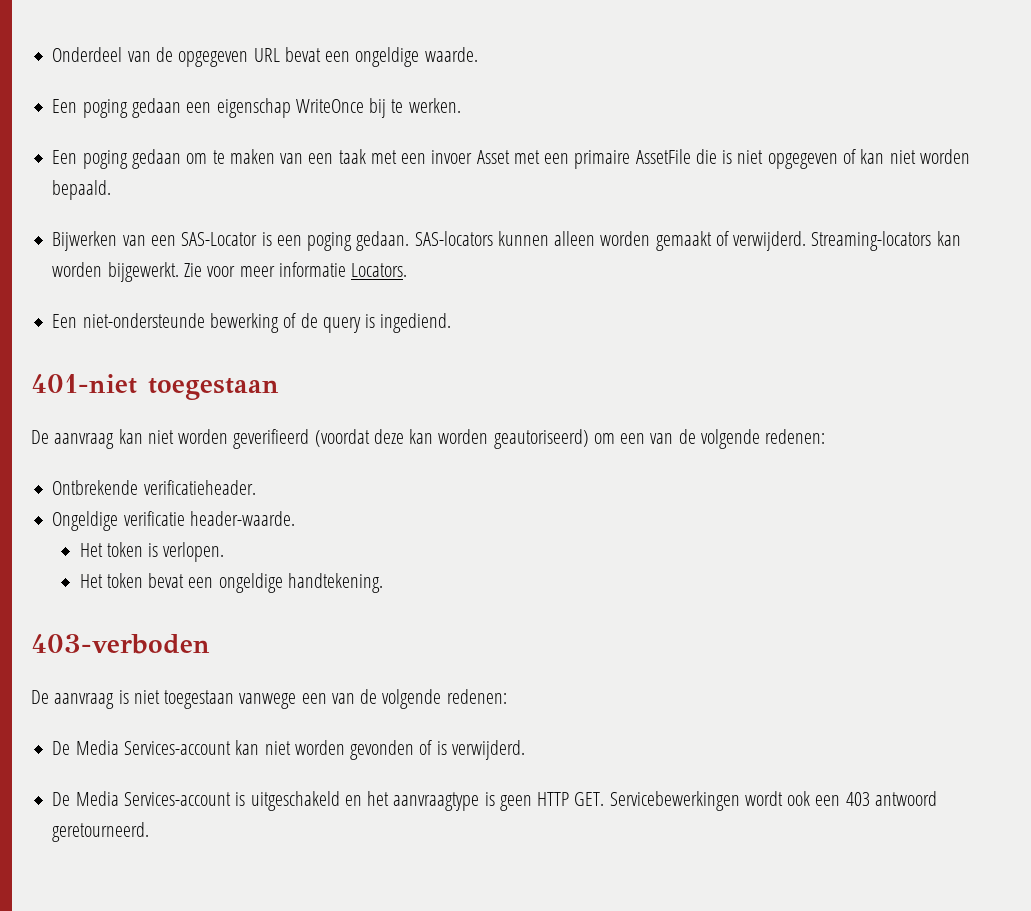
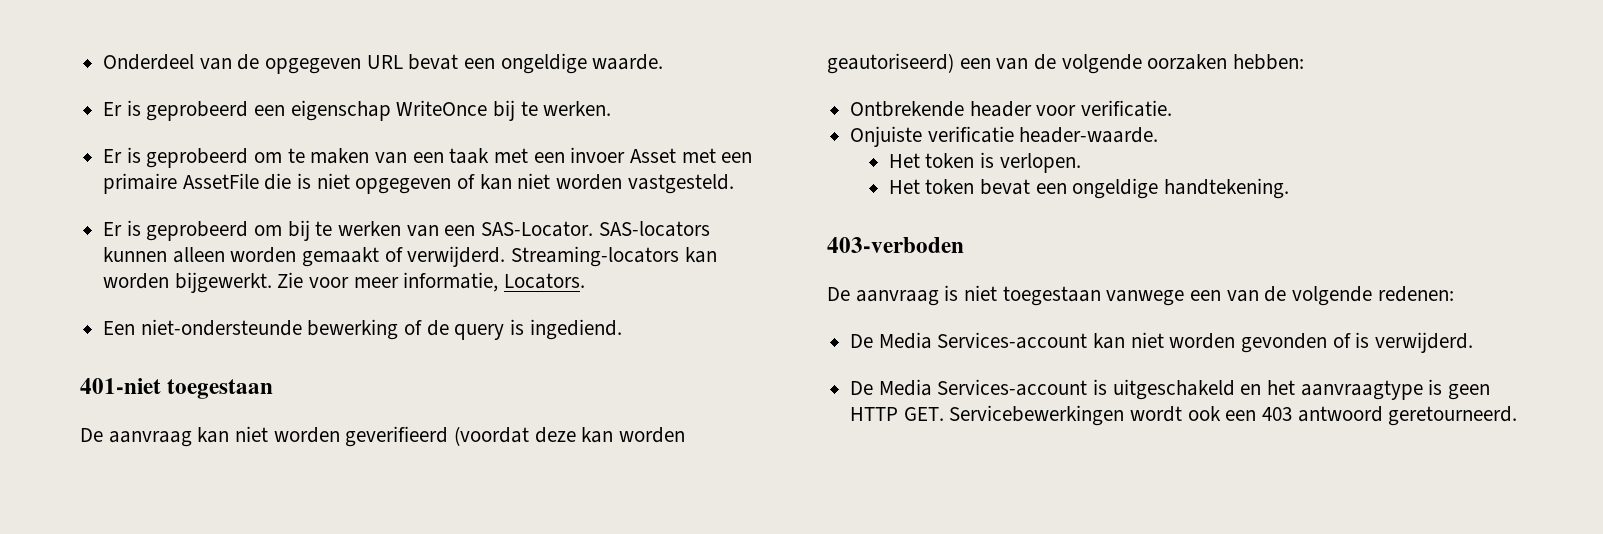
[52,98,181,118] Een poging gedaan -> [103,100,249,121] Er is geprobeerd
[52,149,181,169] Een poging gedaan -> [103,147,249,168] Er is geprobeerd
[52,180,112,200] [52,231,410,251] bepaald. // Bijwerken van een SAS-Locator is een poging gedaan. -> [627,174,734,194] [103,220,594,241] vastgesteld. // Er is geprobeerd om bij te werken van een SAS-Locator.
[278,262,346,277] informatie -> [403,272,499,292] informatie,
[593,429,826,449] om een van de volgende redenen: -> [959,54,1305,74] een van de volgende oorzaken hebben:
[143,480,256,495] [52,511,119,531] verificatieheader. // Ongeldige -> [969,100,1173,117] [850,126,923,147] header voor verificatie. // Onjuiste

